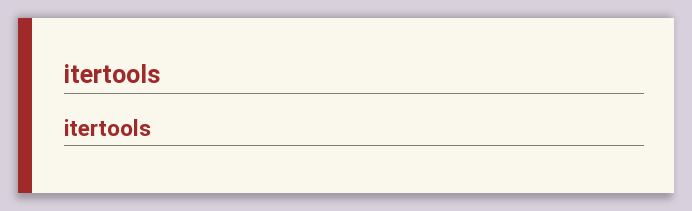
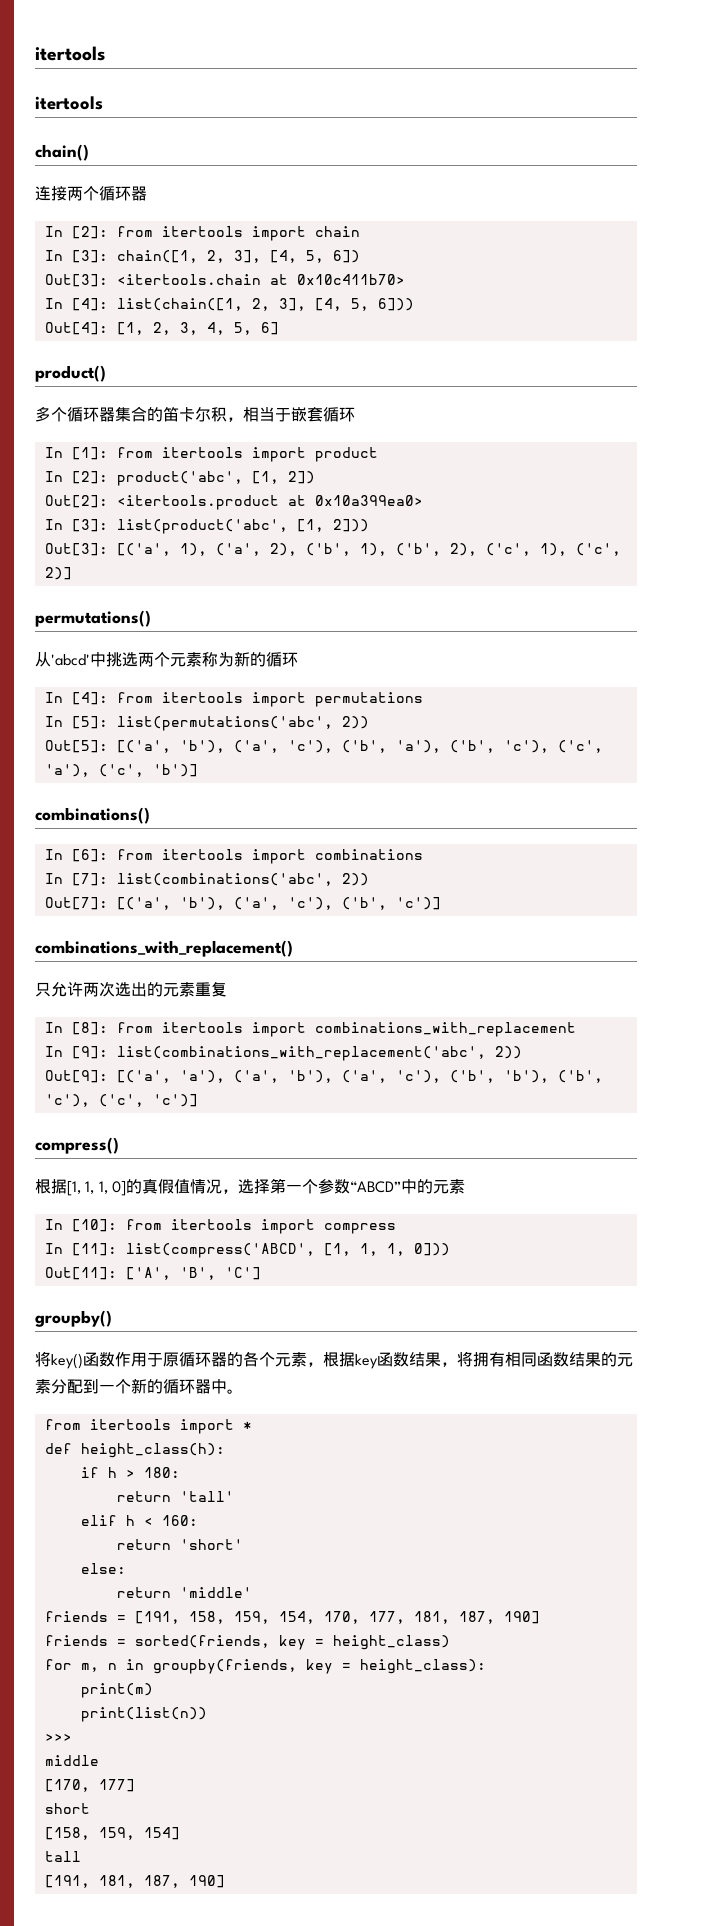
(151, 127) none -> [35,144,89,161] [35,186,147,201] [44,226,360,241] [44,250,360,263] [44,274,405,287] [44,298,414,311] [44,322,279,335] [35,365,106,382] [35,406,355,422] [44,447,378,462] [44,471,315,486] [44,495,423,510] [44,519,369,534] [44,543,621,556] [44,567,72,580] [35,610,151,627] [35,651,298,667] [44,692,423,707] [44,716,369,731] [44,740,603,753] [44,764,198,777] [35,807,150,824] [44,849,423,864] [44,873,369,886] [44,897,441,910] [35,940,293,957] [35,981,227,997] [44,1022,576,1037] [44,1046,522,1061] [44,1070,603,1083] [44,1094,198,1107] [35,1137,119,1154] [35,1178,465,1196] [44,1219,396,1234] [44,1243,450,1258] [44,1267,261,1280] [35,1310,112,1327] [35,1351,633,1369] [35,1378,243,1394] [44,1419,252,1434] [44,1443,225,1458] [80,1467,180,1478] [116,1491,234,1502] [80,1515,198,1526] [116,1539,243,1550] [80,1563,126,1574] [116,1587,252,1598] [44,1611,540,1624] [44,1635,450,1650] [44,1659,486,1674] [80,1683,153,1698] [80,1707,207,1722] [44,1733,72,1742] [44,1755,99,1766] [44,1779,135,1792] [44,1803,90,1814] [44,1827,180,1840] [44,1851,81,1862] [44,1875,225,1888] // chain() // 连接两个循环器 // In [2]: from itertools import chain // In [3]: chain([1, 2, 3], [4, 5, 6]) // Out[3]: <itertools.chain at 0x10c411b70> // In [4]: list(chain([1, 2, 3], [4, 5, 6])) // Out[4]: [1, 2, 3, 4, 5, 6] // product() // 多个循环器集合的笛卡尔积，相当于嵌套循环 // In [1]: from itertools import product // In [2]: product('abc', [1, 2]) // Out[2]: <itertools.product at 0x10a399ea0> // In [3]: list(product('abc', [1, 2])) // Out[3]: [('a', 1), ('a', 2), ('b', 1), ('b', 2), ('c', 1), ('c', 2)] // permutations() // 从'abcd'中挑选两个元素称为新的循环 // In [4]: from itertools import permutations // In [5]: list(permutations('abc', 2)) // Out[5]: [('a', 'b'), ('a', 'c'), ('b', 'a'), ('b', 'c'), ('c', 'a'), ('c', 'b')] // combinations() // In [6]: from itertools import combinations // In [7]: list(combinations('abc', 2)) // Out[7]: [('a', 'b'), ('a', 'c'), ('b', 'c')] // combinations_with_replacement() // 只允许两次选出的元素重复 // In [8]: from itertools import combinations_with_replacement // In [9]: list(combinations_with_replacement('abc', 2)) // Out[9]: [('a', 'a'), ('a', 'b'), ('a', 'c'), ('b', 'b'), ('b', 'c'), ('c', 'c')] // compress() // 根据[1, 1, 1, 0]的真假值情况，选择第一个参数“ABCD”中的元素 // In [10]: from itertools import compress // In [11]: list(compress('ABCD', [1, 1, 1, 0])) // Out[11]: ['A', 'B', 'C'] // groupby() // 将key()函数作用于原循环器的各个元素，根据key函数结果，将拥有相同函数结果的元素分配到一个新的循环器中。 // from itertools import * // def height_class(h): // if h > 180: // return 'tall' // elif h < 160: // return 'short' // else: // return 'middle' // friends = [191, 158, 159, 154, 170, 177, 181, 187, 190] // friends = sorted(friends, key = height_class) // for m, n in groupby(friends, key = height_class): // print(m) // print(list(n)) // >>> // middle // [170, 177] // short // [158, 159, 154] // tall // [191, 181, 187, 190]

